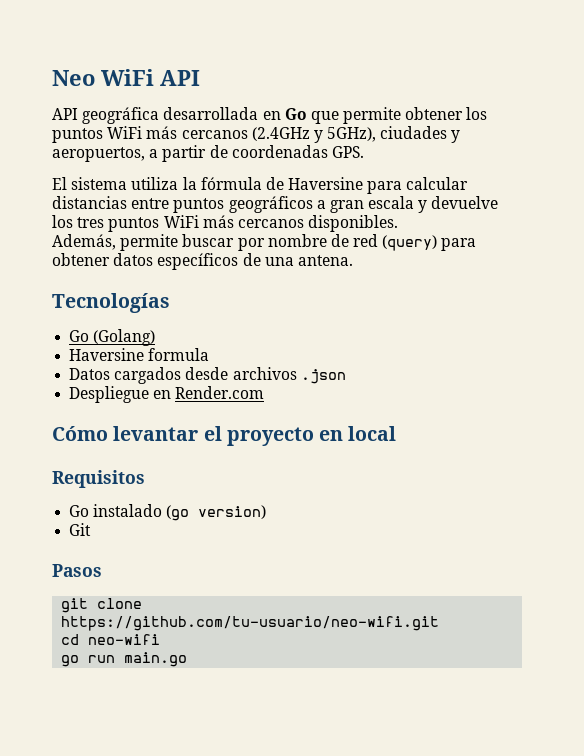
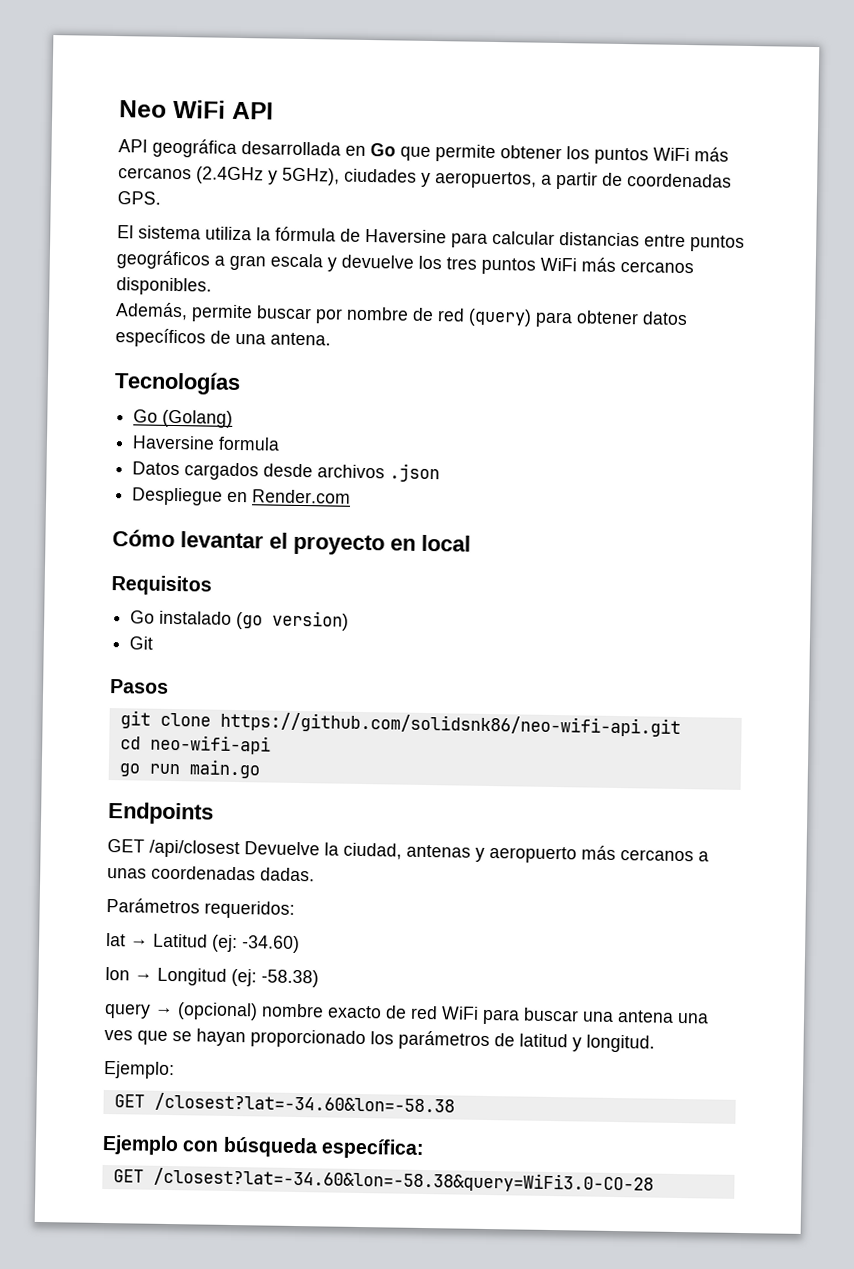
[61,616,440,631] https://github.com/tu-usuario/neo-wifi.git -> [219,711,681,737] https://github.com/solidsnk86/neo-wifi-api.git
[88,634,161,645] neo-wifi -> [149,734,271,755] neo-wifi-api
(188, 659) none -> [107,802,214,825] [107,839,709,864] [107,865,315,882] [106,898,295,919] [106,932,300,954] [105,966,319,988] [104,1002,709,1025] [104,1028,655,1053] [103,1060,175,1080] [113,1092,455,1115] [102,1134,425,1160] [112,1167,654,1194] // Endpoints // GET /api/closest Devuelve la ciudad, antenas y aeropuerto más cercanos a unas coordenadas dadas. // Parámetros requeridos: // lat → Latitud (ej: -34.60) // lon → Longitud (ej: -58.38) // query → (opcional) nombre exacto de red WiFi para buscar una antena una ves que se hayan proporcionado los parámetros de latitud y longitud. // Ejemplo: // GET /closest?lat=-34.60&lon=-58.38 // Ejemplo con búsqueda específica: // GET /closest?lat=-34.60&lon=-58.38&query=WiFi3.0-CO-28

